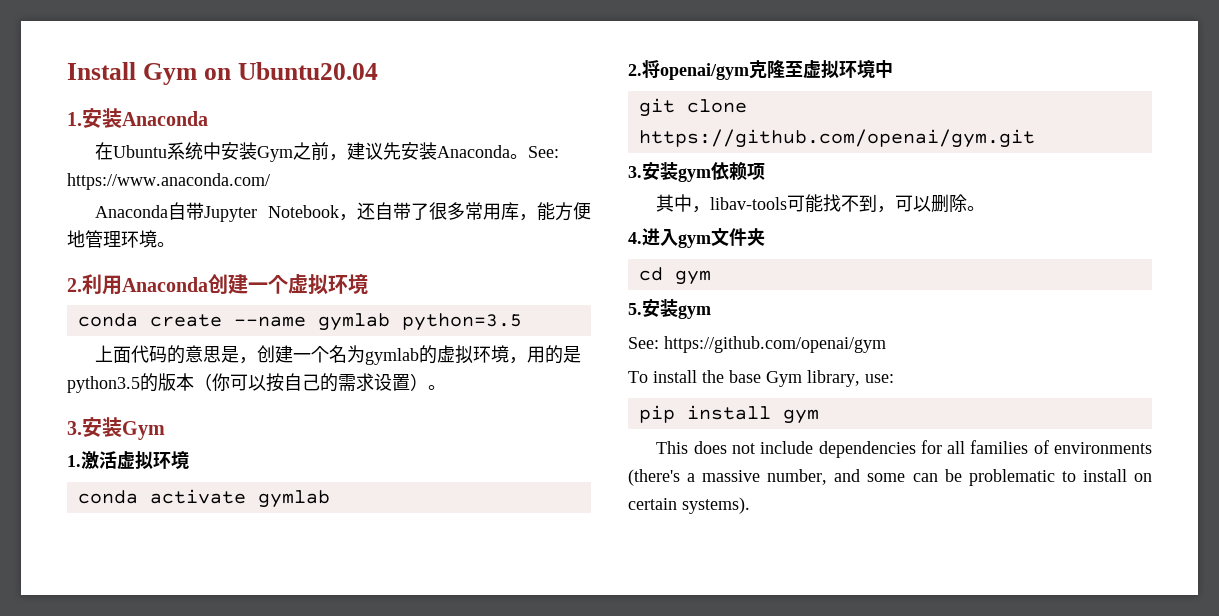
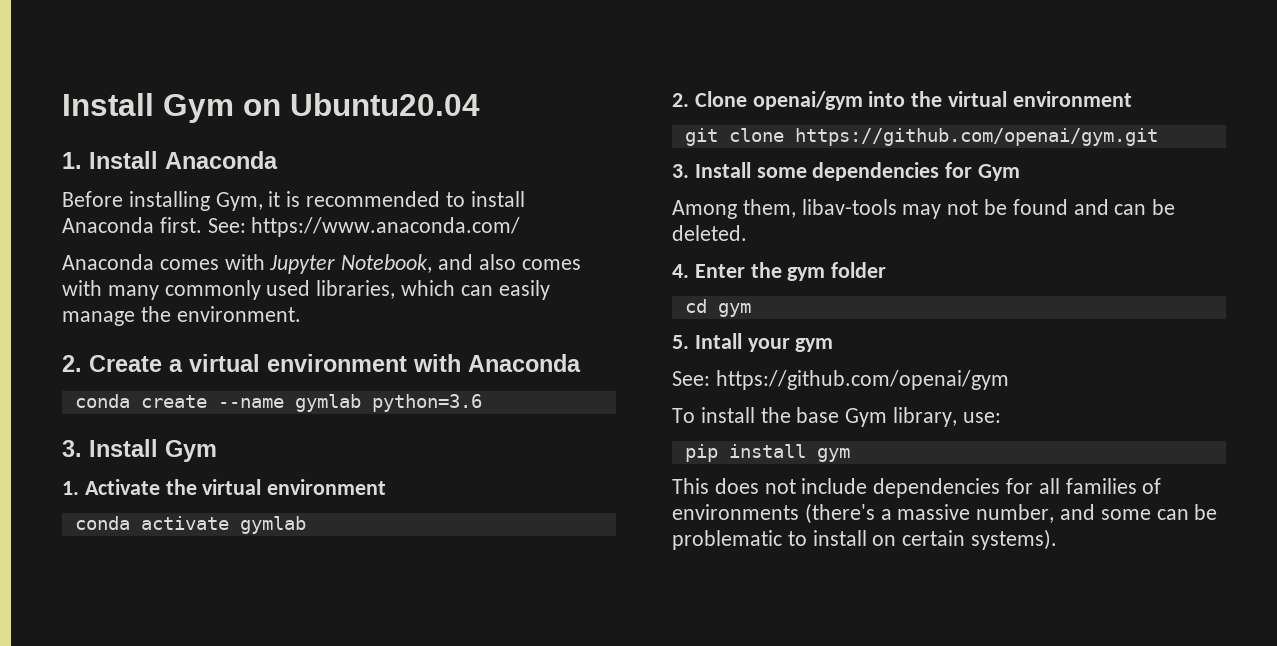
[82,108,208,128] [95,142,560,162] [67,173,270,190] [95,202,591,222] [67,230,175,248] [67,274,368,295] [77,313,522,331] [95,345,582,365] [67,373,446,393] [67,417,122,437] 安装Anaconda // 在Ubuntu系统中安装Gym之前，建议先安装Anaconda。See: https://www.anaconda.com/ // Anaconda自带Jupyter Notebook，还自带了很多常用库，能方便地管理环境。 // 2.利用Anaconda创建一个虚拟环境 // conda create --name gymlab python=3.5 // 上面代码的意思是，创建一个名为gymlab的虚拟环境，用的是python3.5的版本（你可以按自己的需求设置）。 // 3.安装 -> [89,151,278,169] [62,191,525,211] [62,217,521,237] [62,254,581,274] [62,280,550,300] [62,306,301,326] [62,354,581,372] [74,394,482,412] [62,439,158,457] Install Anaconda // Before installing Gym, it is recommended to install Anaconda first. See: https://www.anaconda.com/ // Anaconda comes with Jupyter Notebook, and also comes with many commonly used libraries, which can easily manage the environment. // 2. Create a virtual environment with Anaconda // conda create --name gymlab python=3.6 // 3. Install
[81,451,189,470] 激活虚拟环境 -> [84,479,387,495] Activate the virtual environment
[642,60,893,80] [638,98,747,117] [638,129,1035,148] [628,162,765,182] [656,194,986,213] [628,228,765,248] 将openai/gym克隆至虚拟环境中 // git clone https://github.com/openai/gym.git // 3.安装gym依赖项 // 其中，libav-tools可能找不到，可以删除。 // 4.进入gym文件夹 -> [694,91,1132,110] [684,128,1158,146] [672,162,1021,181] [672,199,1176,219] [672,225,747,241] [672,262,887,281] Clone openai/gym into the virtual environment // git clone https://github.com/openai/gym.git // 3. Install some dependencies for Gym // Among them, libav-tools may not be found and can be deleted. // 4. Enter the gym folder
[642,299,678,317] 安装 -> [694,333,790,352] Intall your

